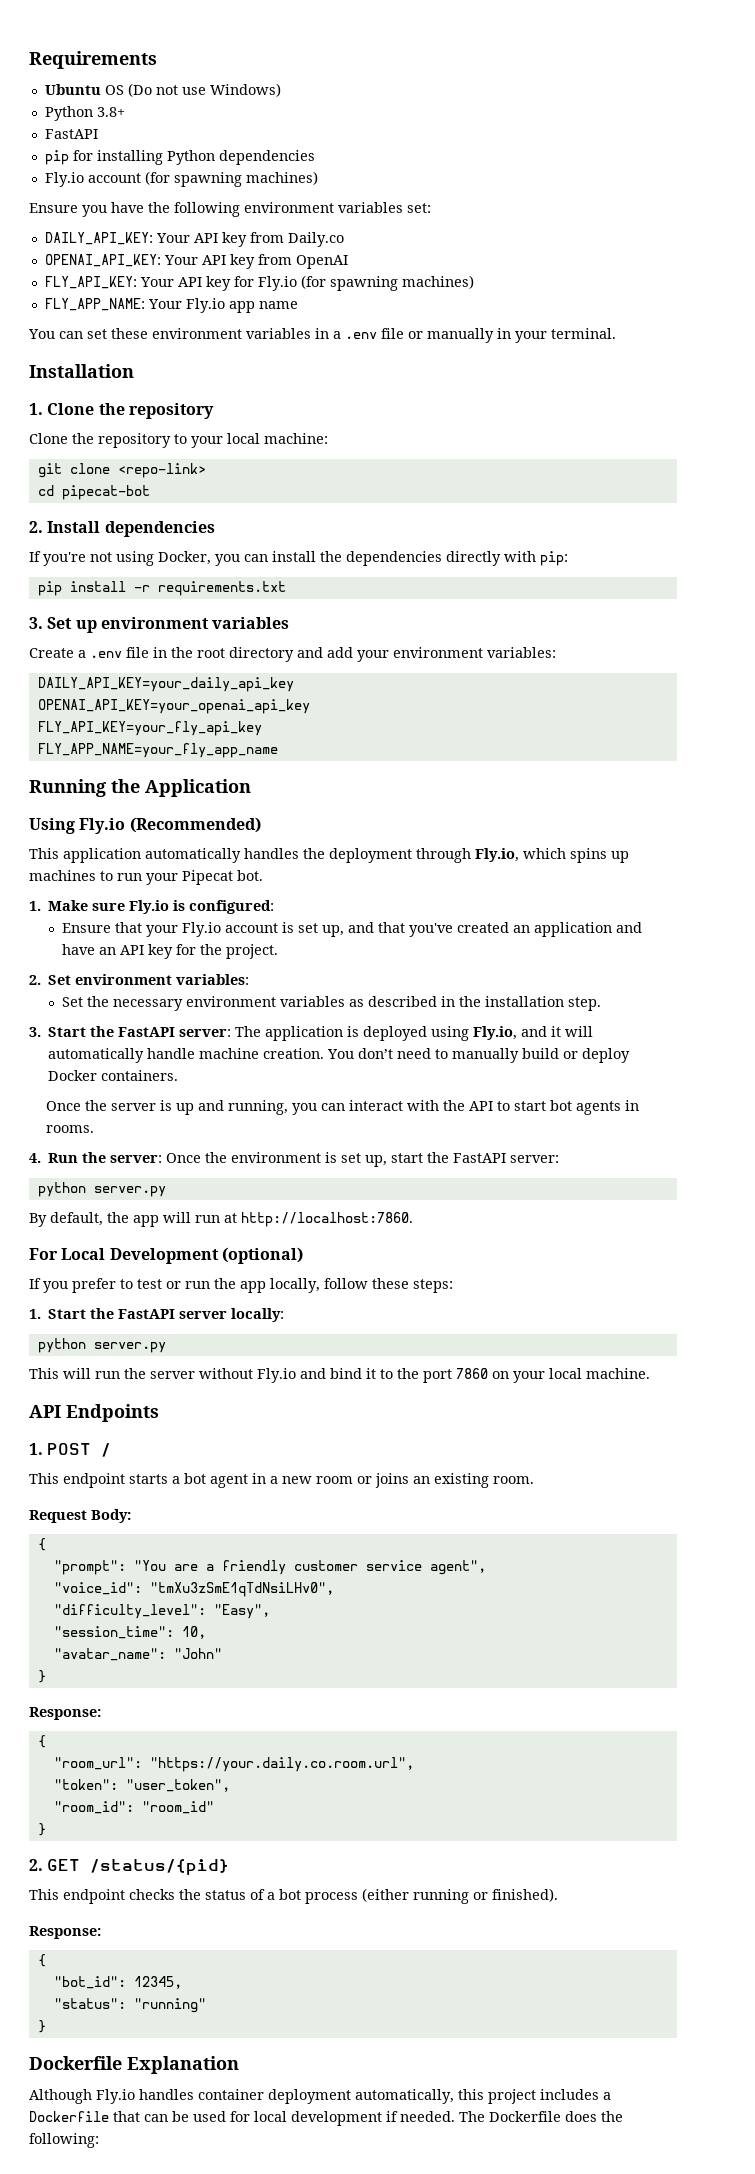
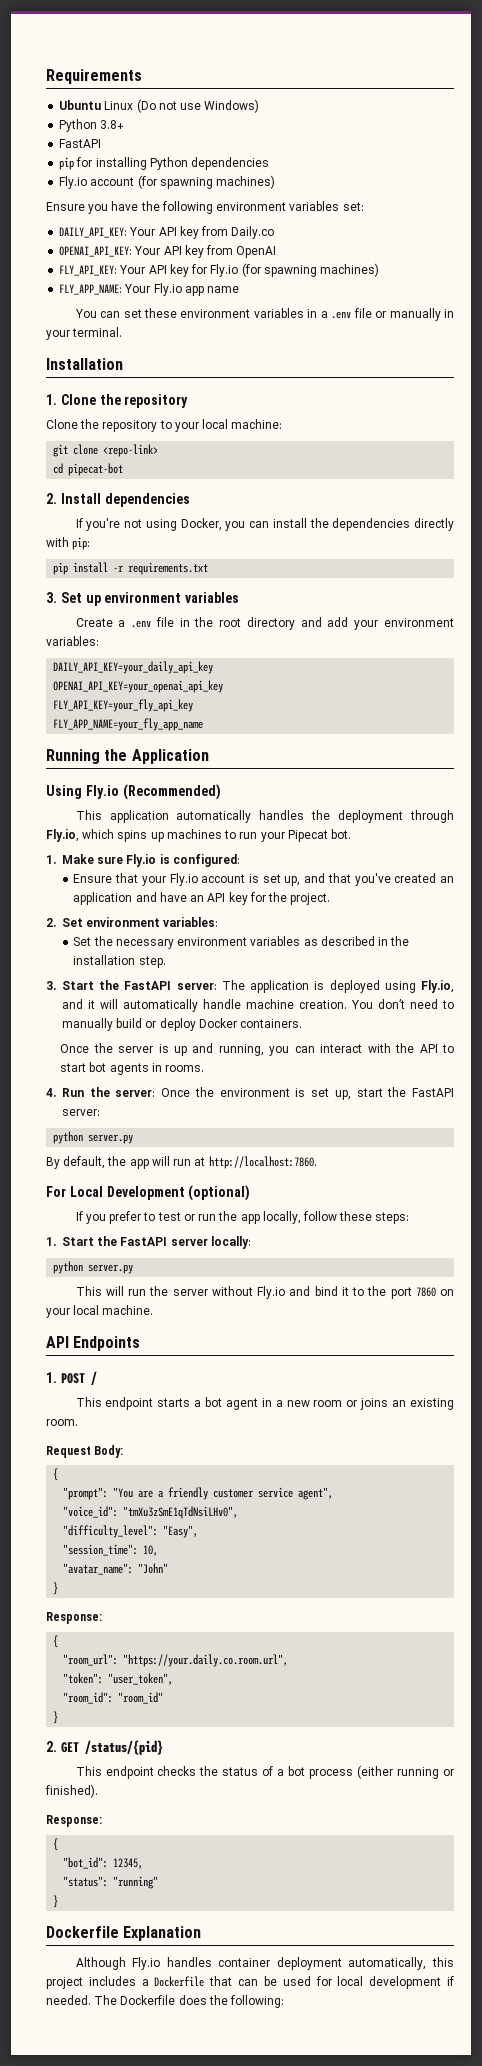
[104,85,124,95] OS -> [104,101,134,110] Linux

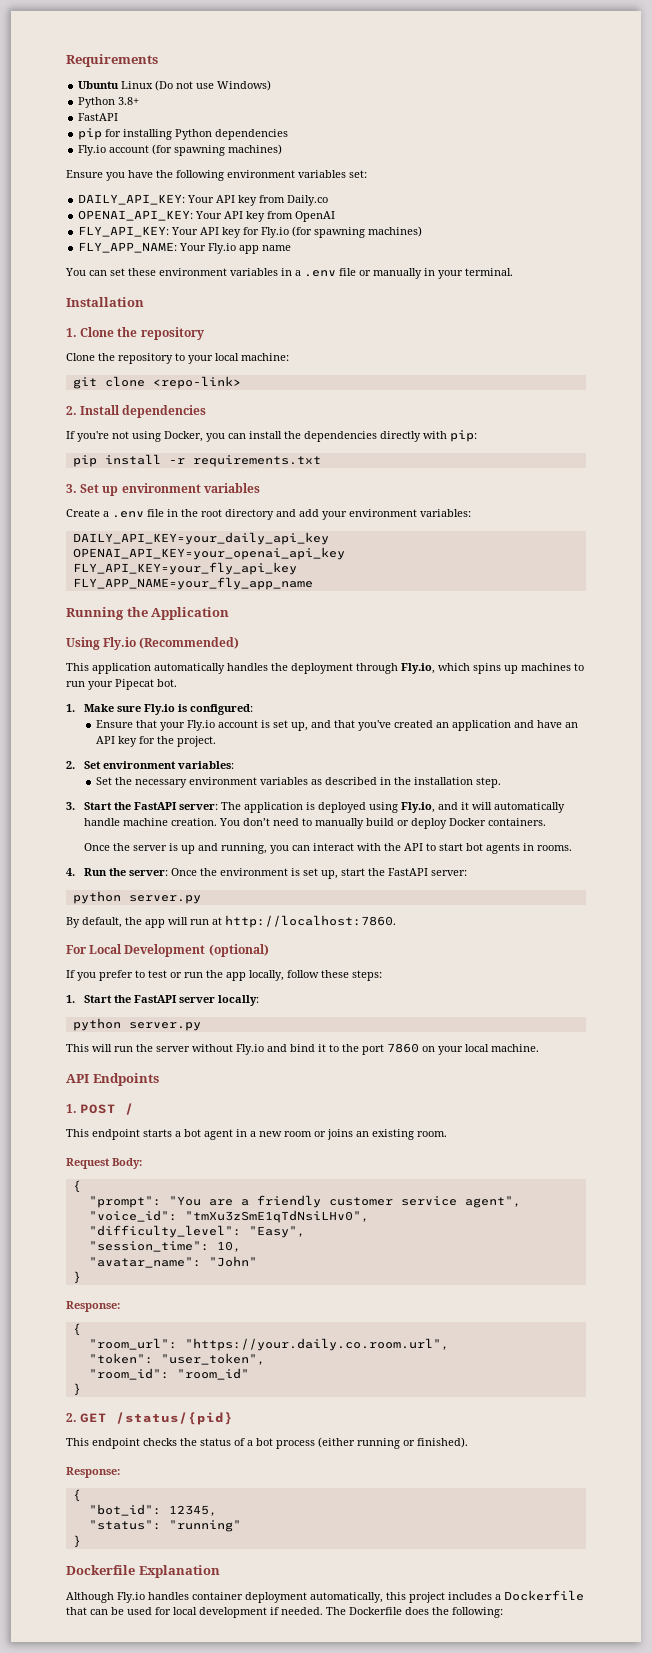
[53,463,124,476] // cd pipecat-bot -> (241, 382) none

